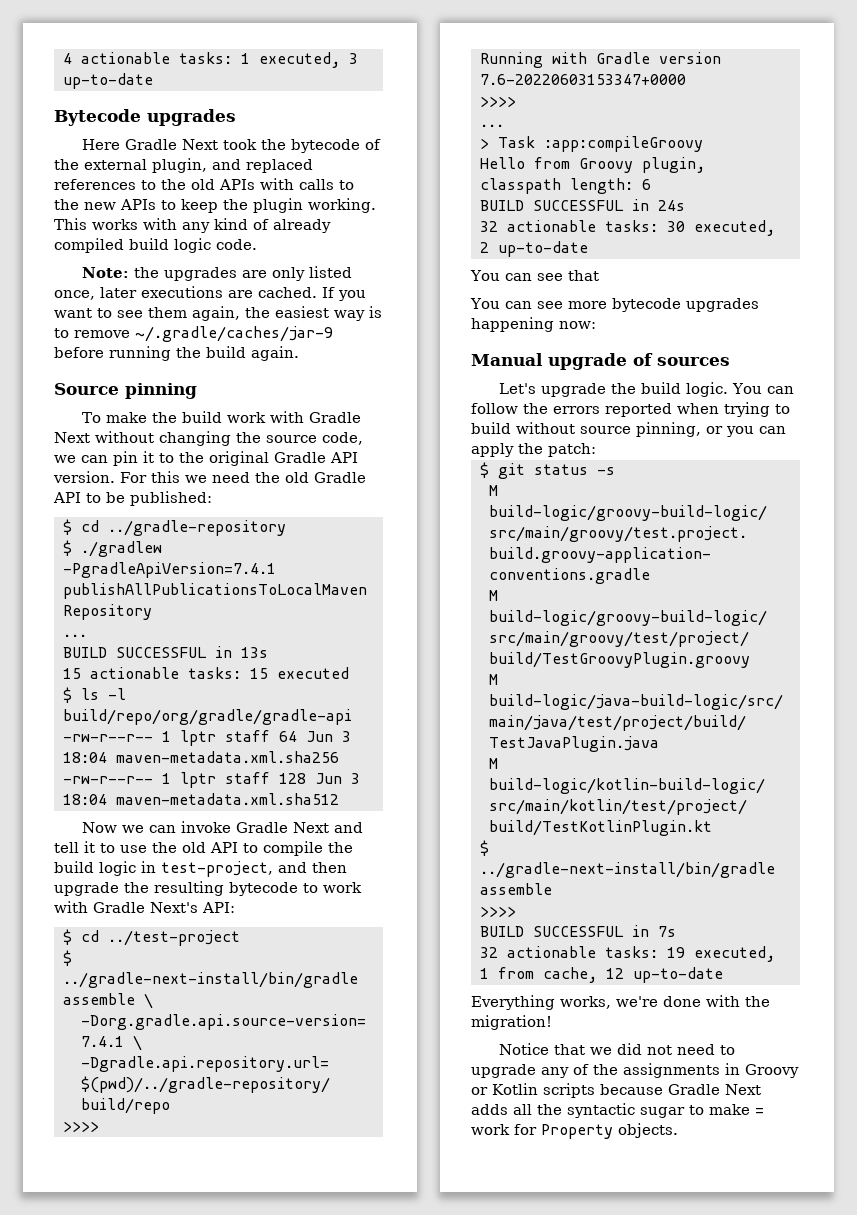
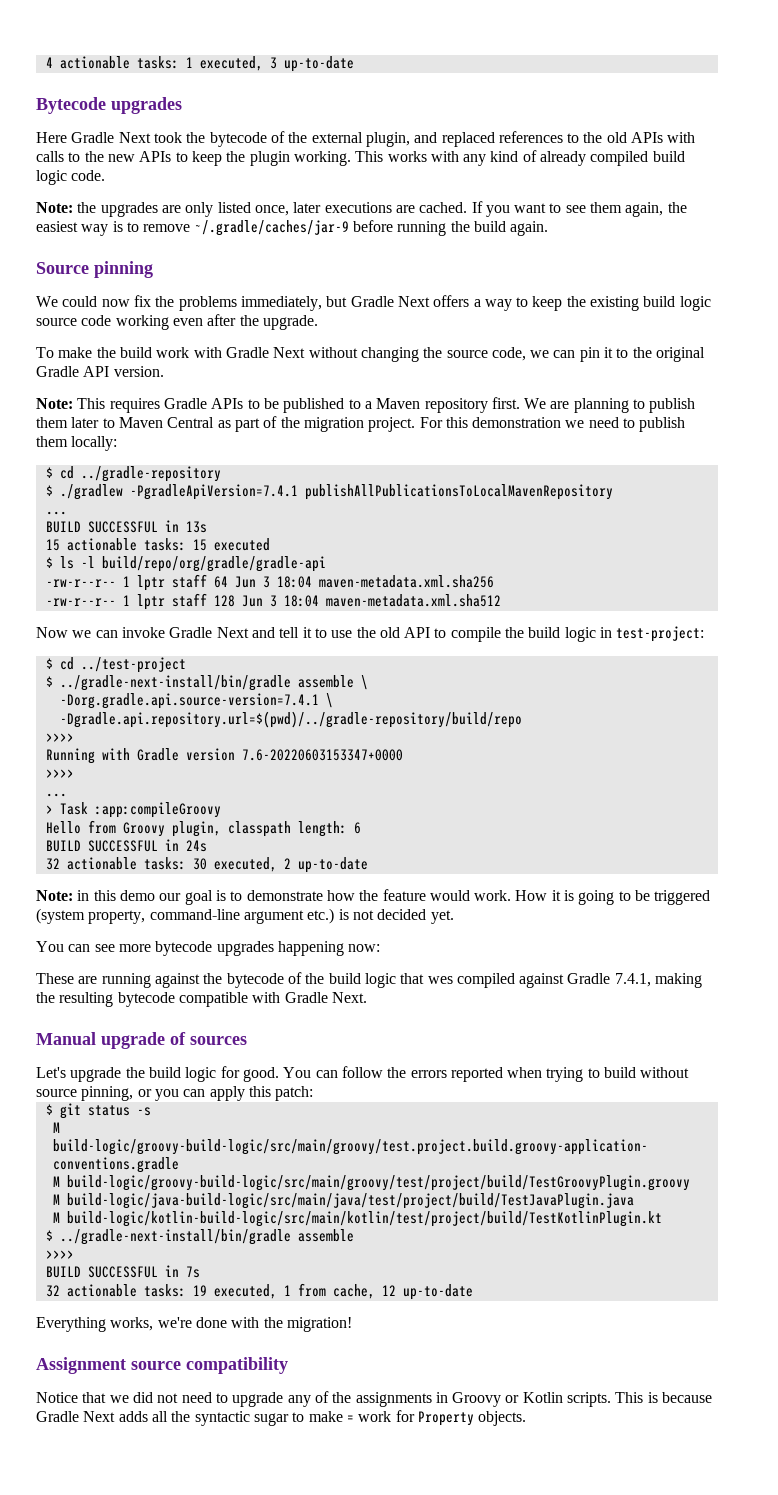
(197, 391) none -> [36,295,711,311] [36,314,318,330] // We could now fix the problems immediately, but Gradle Next offers a way to keep the existing build logic source code working even after the upgrade.
(115, 477) none -> [36,397,696,413] [36,416,416,432] // Note: This requires Gradle APIs to be published to a Maven repository first. We are planning to publish them later to Maven Central as part of the migration project.
(180, 477) none -> [472,417,562,428] demonstration
[255,472,366,483] [53,491,212,506] the old Gradle API to be published: -> [623,417,686,432] [36,436,118,451] to publish them locally:
[161,861,347,877] [54,881,362,896] [54,901,235,913] test-project, and then upgrade the resulting bytecode to work with Gradle Next's API: -> [616,626,705,642] test-project:
[470,270,599,281] You can see that -> [36,889,711,905] [36,908,454,924] Note: in this demo our goal is to demonstrate how the feature would work. How it is going to be triggered (system property, command-line argument etc.) is not decided yet.
(596, 325) none -> [36,972,703,988] [36,992,367,1007] // These are running against the bytecode of the build logic that wes compiled against Gradle 7.4.1, making the resulting bytecode compatible with Gradle Next.
[686,382,729,397] logic. -> [185,1066,279,1082] logic for good.
[518,443,543,454] the -> [248,1086,271,1097] this
(552, 1022) none -> [36,1357,288,1374] // Assignment source compatibility
[543,1083,595,1098] scripts -> [567,1392,658,1407] scripts. This is

